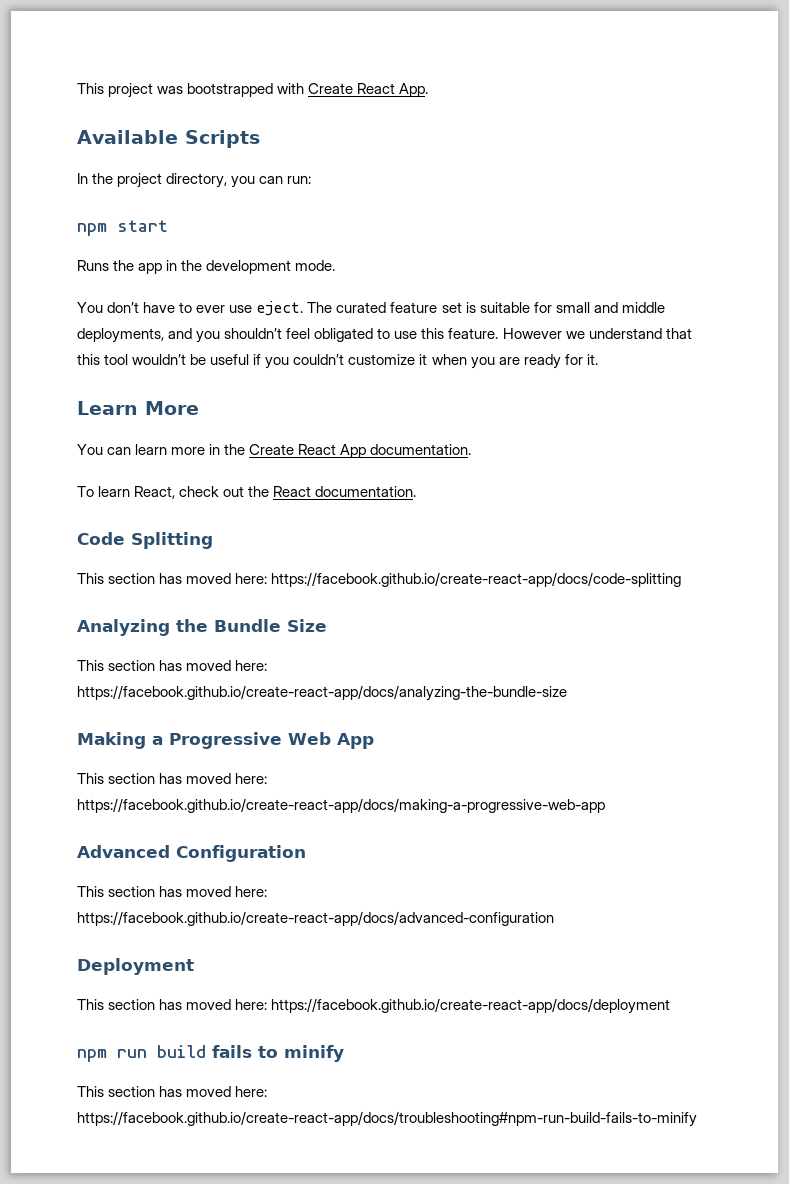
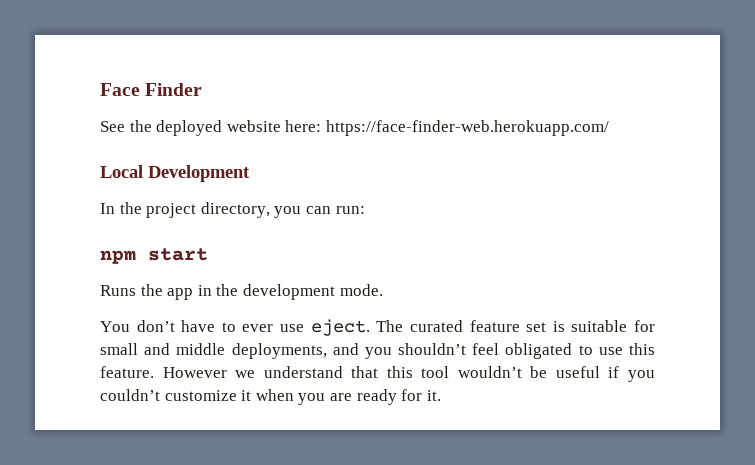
[77,83,429,98] [77,130,260,148] This project was bootstrapped with Create React App. // Available Scripts -> [100,83,203,96] [100,120,609,136] [100,165,250,182] Face Finder // See the deployed website here: https://face-finder-web.herokuapp.com/ // Local Development
[77,401,199,415] [77,444,472,458] [77,486,417,499] [77,532,213,549] [77,572,682,587] [77,619,327,636] [77,660,268,671] [77,685,567,701] [77,732,374,749] [77,773,268,784] [77,798,605,813] [77,845,306,862] [77,886,268,897] [77,911,554,926] [77,958,194,975] [77,998,671,1014] [77,1045,344,1062] [77,1086,268,1097] [77,1111,697,1127] // Learn More // You can learn more in the Create React App documentation. // To learn React, check out the React documentation. // Code Splitting // This section has moved here: https://facebook.github.io/create-react-app/docs/code-splitting // Analyzing the Bundle Size // This section has moved here: https://facebook.github.io/create-react-app/docs/analyzing-the-bundle-size // Making a Progressive Web App // This section has moved here: https://facebook.github.io/create-react-app/docs/making-a-progressive-web-app // Advanced Configuration // This section has moved here: https://facebook.github.io/create-react-app/docs/advanced-configuration // Deployment // This section has moved here: https://facebook.github.io/create-react-app/docs/deployment // npm run build fails to minify // This section has moved here: https://facebook.github.io/create-react-app/docs/troubleshooting#npm-run-build-fails-to-minify -> (441, 395) none

